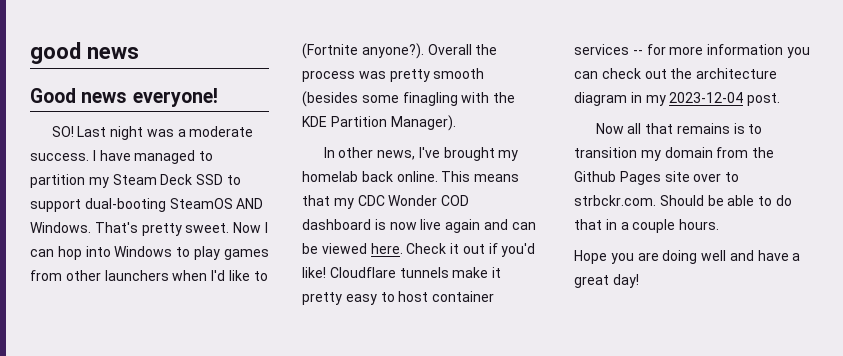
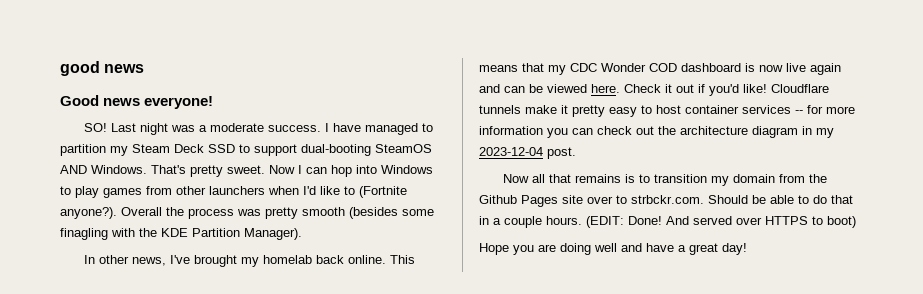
(720, 224) none -> [586,216,856,228] (EDIT: Done! And served over HTTPS to boot)

